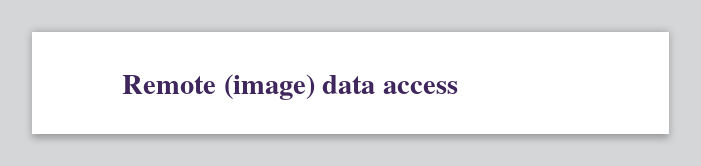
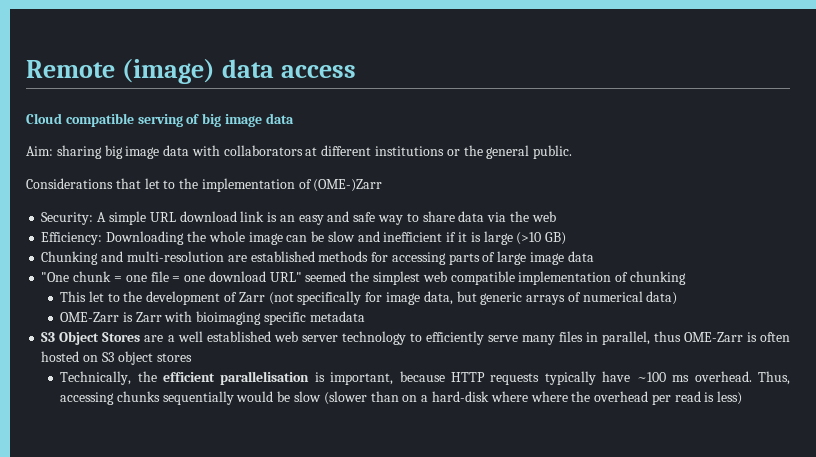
(459, 87) none -> [26,113,294,127] [26,145,573,159] [26,178,383,192] [41,211,556,225] [41,231,567,245] [41,251,594,265] [41,271,686,285] [60,291,678,305] [60,311,365,325] [41,331,790,345] [41,351,192,365] [60,371,790,385] [60,391,743,405] // Cloud compatible serving of big image data // Aim: sharing big image data with collaborators at different institutions or the general public. // Considerations that let to the implementation of (OME-)Zarr // Security: A simple URL download link is an easy and safe way to share data via the web // Efficiency: Downloading the whole image can be slow and inefficient if it is large (>10 GB) // Chunking and multi-resolution are established methods for accessing parts of large image data // "One chunk = one file = one download URL" seemed the simplest web compatible implementation of chunking // This let to the development of Zarr (not specifically for image data, but generic arrays of numerical data) // OME-Zarr is Zarr with bioimaging specific metadata // S3 Object Stores are a well established web server technology to efficiently serve many files in parallel, thus OME-Zarr is often hosted on S3 object stores // Technically, the efficient parallelisation is important, because HTTP requests typically have ~100 ms overhead. Thus, accessing chunks sequentially would be slow (slower than on a hard-disk where where the overhead per read is less)

